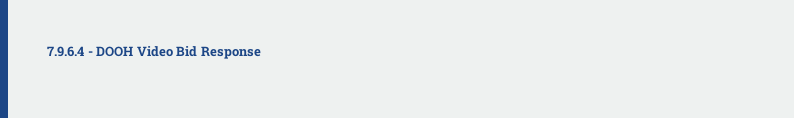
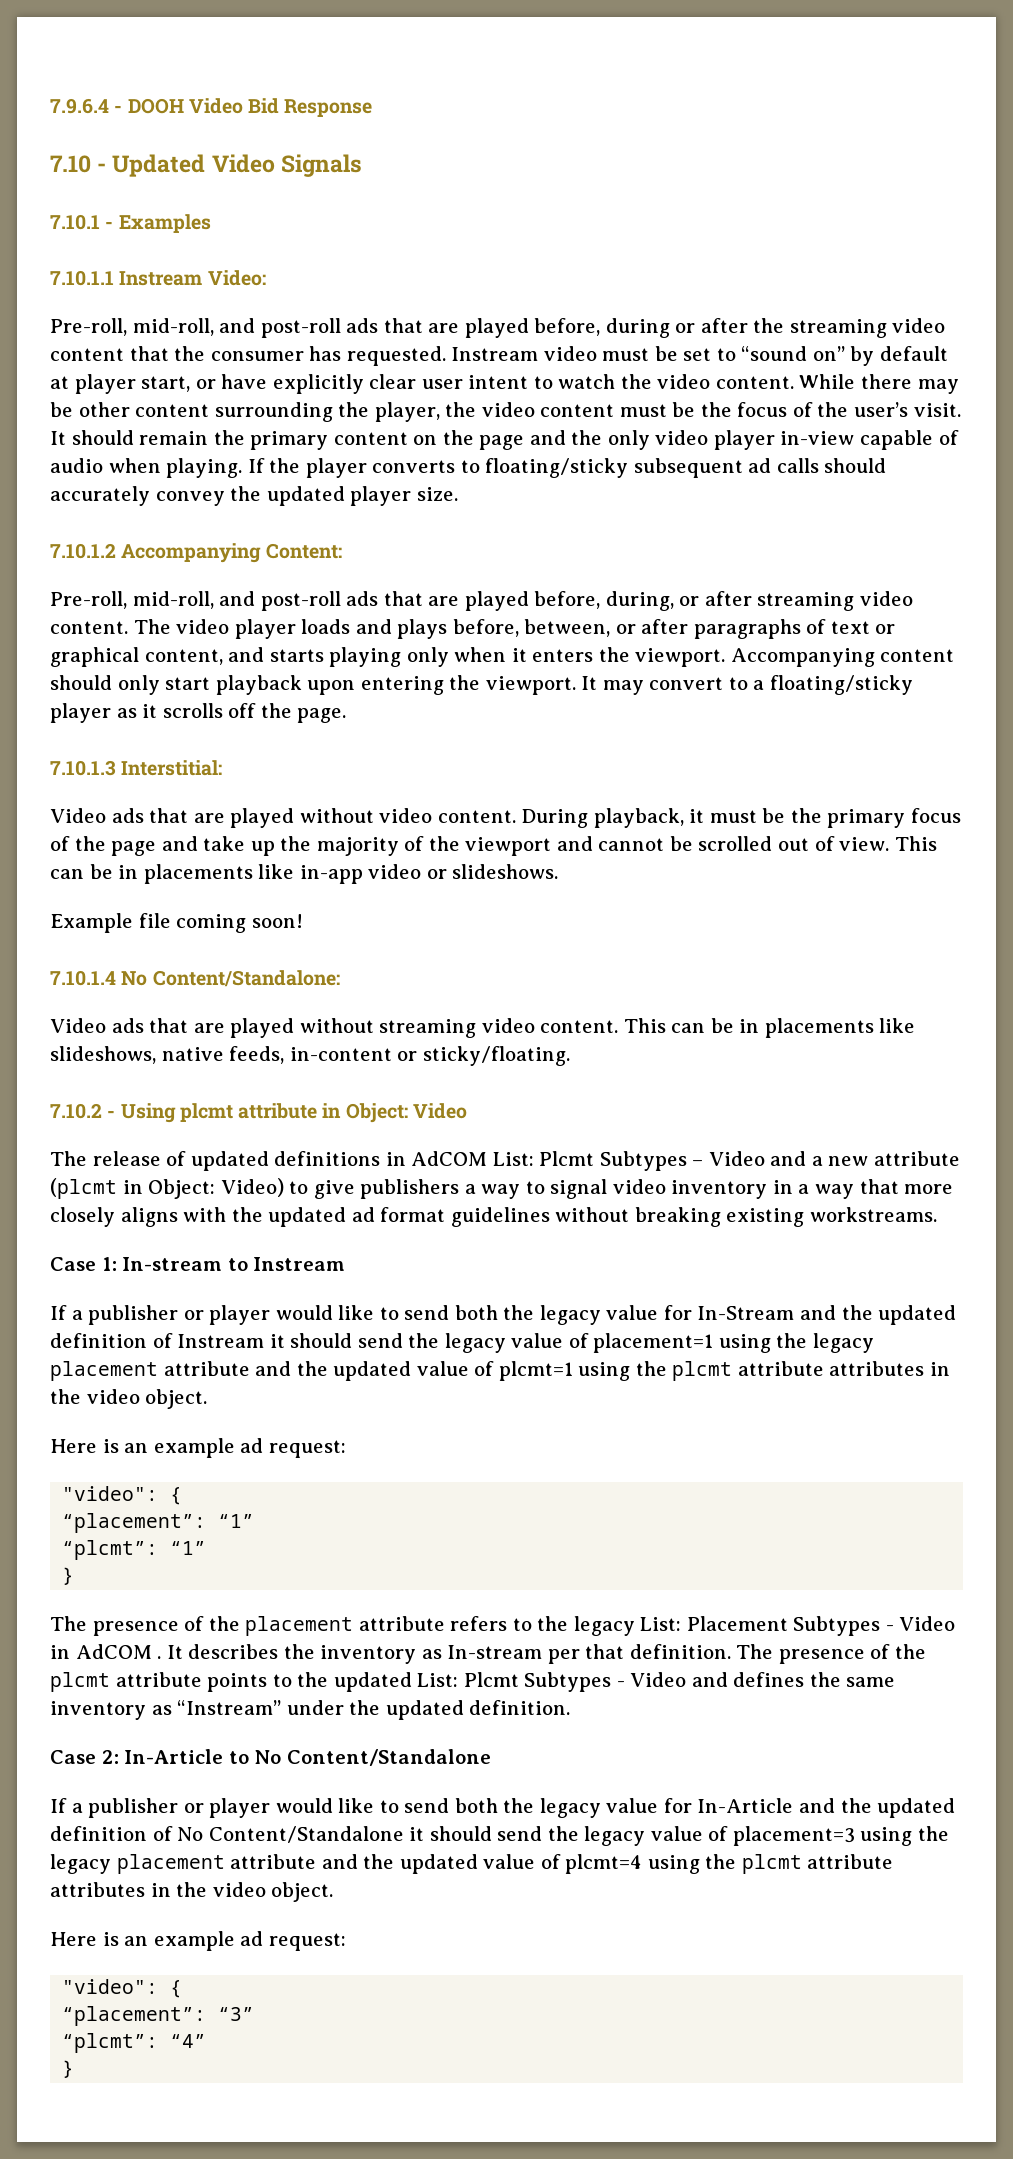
(261, 52) none -> [50,154,362,177] [50,214,211,233] [50,270,266,286] [50,318,946,338] [50,346,949,366] [50,374,959,394] [50,402,961,422] [50,430,959,450] [50,458,887,478] [50,486,458,506] [50,543,342,563] [50,591,913,611] [50,619,896,639] [50,647,955,667] [50,675,913,695] [50,703,347,723] [50,760,223,776] [50,808,962,828] [50,836,937,856] [50,864,559,884] [50,913,303,933] [50,970,340,987] [50,1018,916,1038] [50,1046,570,1066] [50,1103,467,1123] [50,1151,961,1171] [50,1178,954,1199] [50,1207,937,1227] [50,1257,346,1271] [50,1305,957,1325] [50,1333,874,1353] [50,1361,950,1381] [50,1389,208,1409] [50,1438,346,1458] [62,1486,183,1505] [62,1513,255,1533] [62,1540,207,1560] [62,1567,75,1585] [50,1616,956,1636] [50,1644,927,1664] [50,1672,896,1692] [50,1700,571,1720] [50,1749,491,1766] [50,1798,956,1818] [50,1826,949,1846] [50,1854,894,1874] [50,1882,334,1902] [50,1931,346,1951] [62,1979,183,1998] [62,2006,255,2026] [62,2033,207,2053] [62,2060,75,2078] // 7.10 - Updated Video Signals // 7.10.1 - Examples // 7.10.1.1 Instream Video: // Pre-roll, mid-roll, and post-roll ads that are played before, during or after the streaming video content that the consumer has requested. Instream video must be set to “sound on” by default at player start, or have explicitly clear user intent to watch the video content. While there may be other content surrounding the player, the video content must be the focus of the user’s visit. It should remain the primary content on the page and the only video player in-view capable of audio when playing. If the player converts to floating/sticky subsequent ad calls should accurately convey the updated player size. // 7.10.1.2 Accompanying Content: // Pre-roll, mid-roll, and post-roll ads that are played before, during, or after streaming video content. The video player loads and plays before, between, or after paragraphs of text or graphical content, and starts playing only when it enters the viewport. Accompanying content should only start playback upon entering the viewport. It may convert to a floating/sticky player as it scrolls off the page. // 7.10.1.3 Interstitial: // Video ads that are played without video content. During playback, it must be the primary focus of the page and take up the majority of the viewport and cannot be scrolled out of view. This can be in placements like in-app video or slideshows. // Example file coming soon! // 7.10.1.4 No Content/Standalone: // Video ads that are played without streaming video content. This can be in placements like slideshows, native feeds, in-content or sticky/floating. // 7.10.2 - Using plcmt attribute in Object: Video // The release of updated definitions in AdCOM List: Plcmt Subtypes – Video and a new attribute (plcmt in Object: Video) to give publishers a way to signal video inventory in a way that more closely aligns with the updated ad format guidelines without breaking existing workstreams. // Case 1: In-stream to Instream // If a publisher or player would like to send both the legacy value for In-Stream and the updated definition of Instream it should send the legacy value of placement=1 using the legacy placement attribute and the updated value of plcmt=1 using the plcmt attribute attributes in the video object. // Here is an example ad request: // "video": { // “placement”: “1” // “plcmt”: “1” // } // The presence of the placement attribute refers to the legacy List: Placement Subtypes - Video in AdCOM . It describes the inventory as In-stream per that definition. The presence of the plcmt attribute points to the updated List: Plcmt Subtypes - Video and defines the same inventory as “Instream” under the updated definition. // Case 2: In-Article to No Content/Standalone // If a publisher or player would like to send both the legacy value for In-Article and the updated definition of No Content/Standalone it should send the legacy value of placement=3 using the legacy placement attribute and the updated value of plcmt=4 using the plcmt attribute attributes in the video object. // Here is an example ad request: // "video": { // “placement”: “3” // “plcmt”: “4” // }

